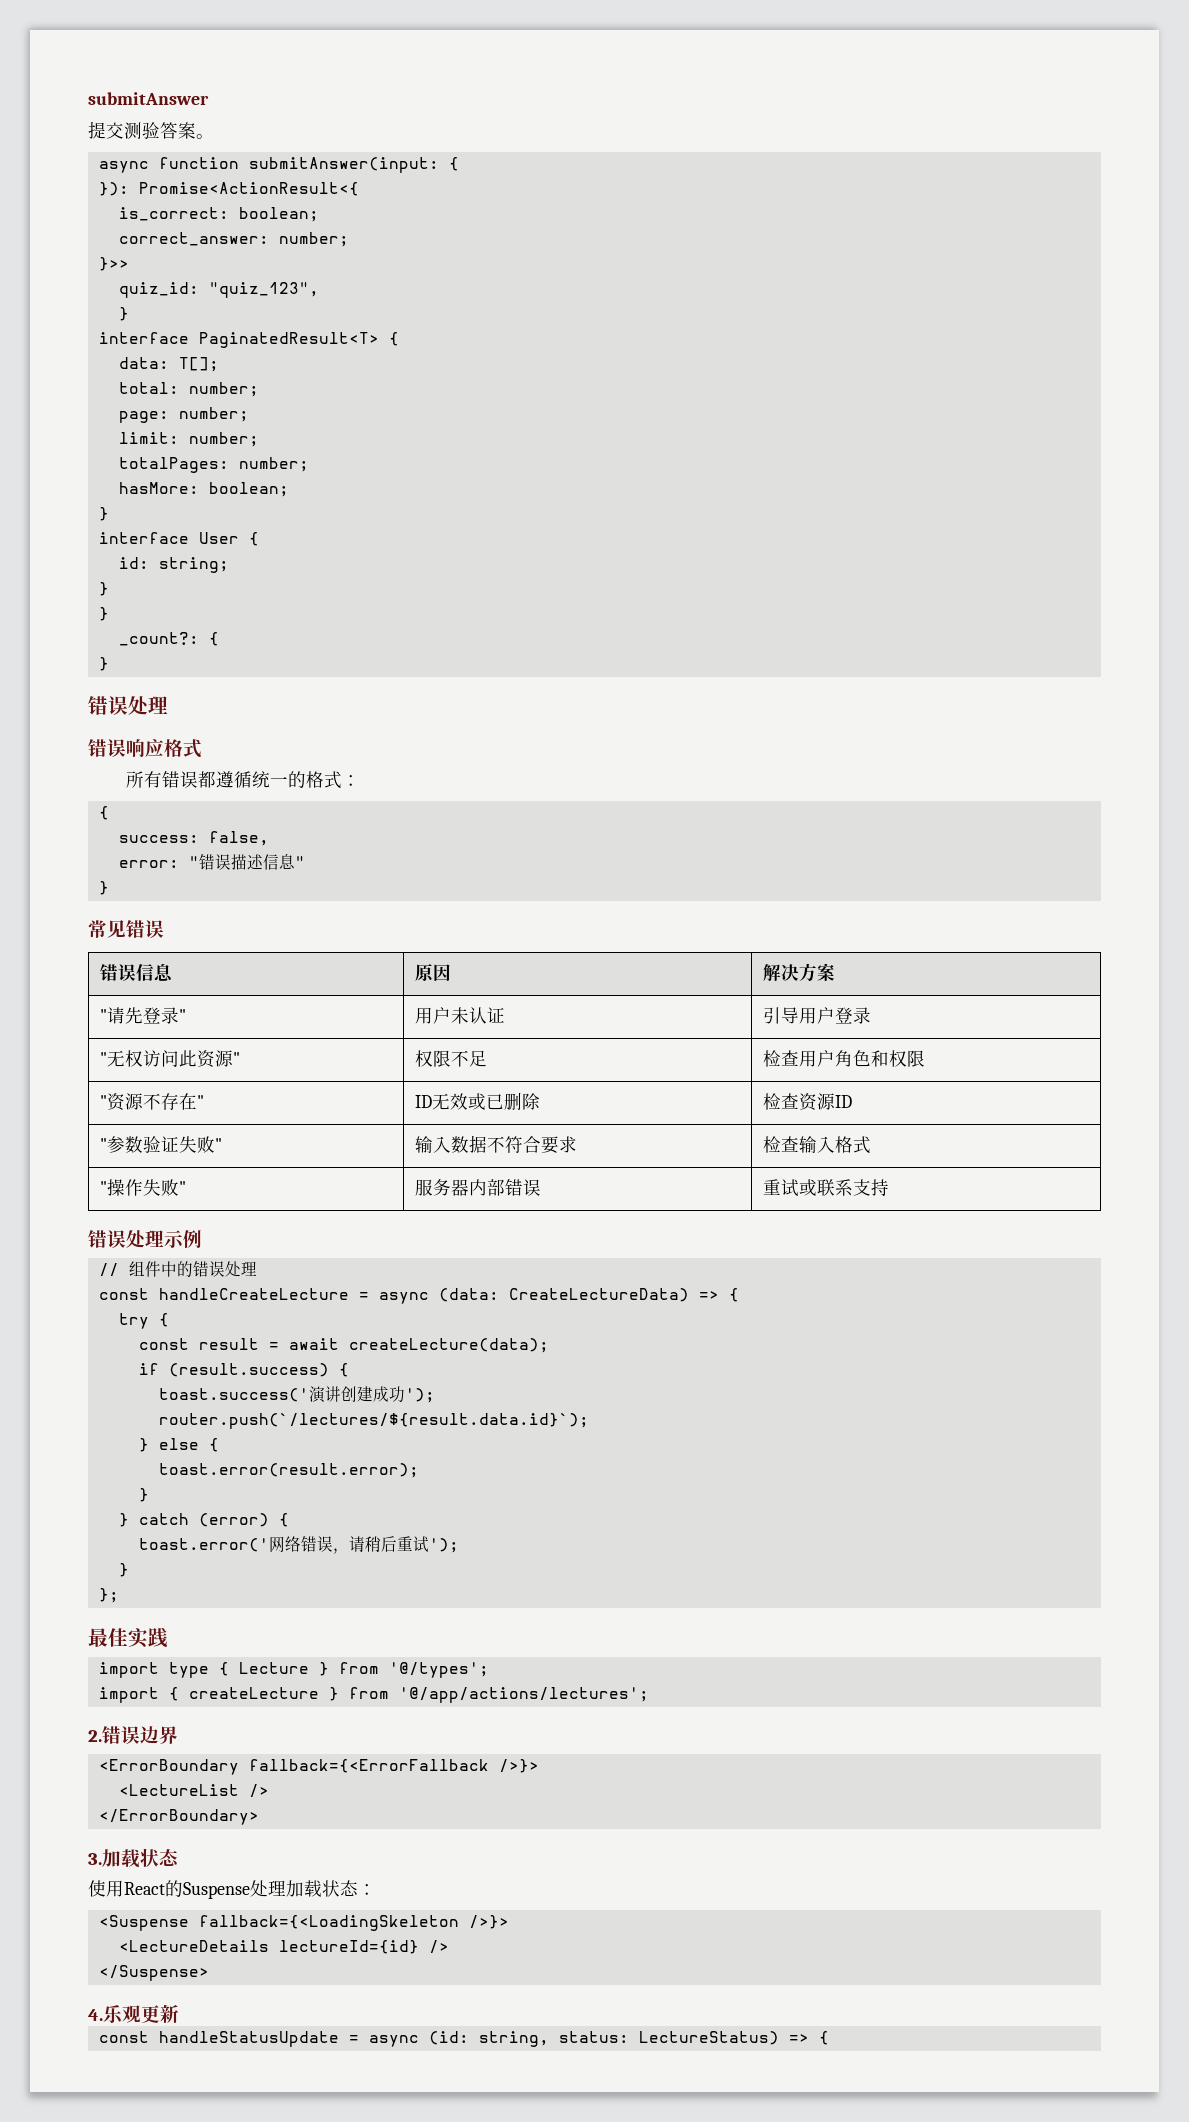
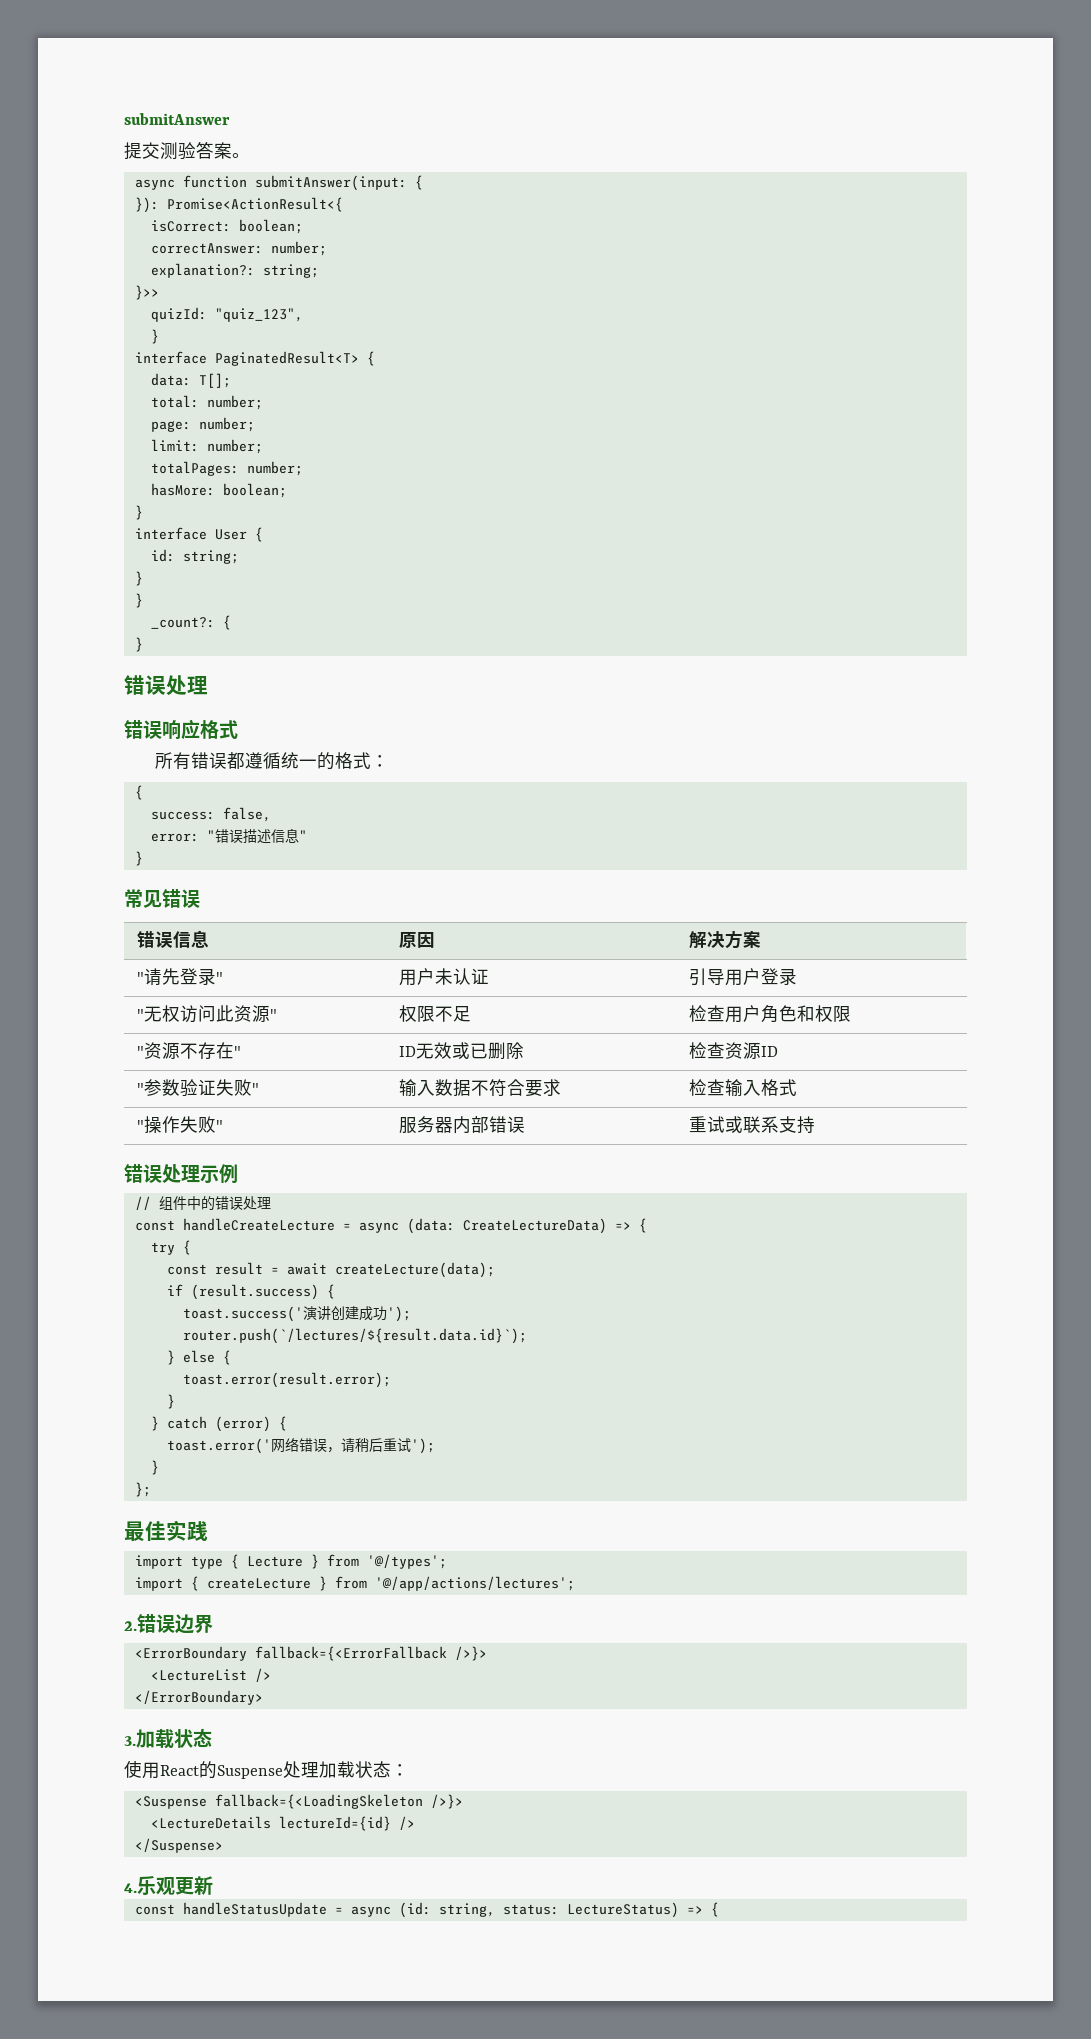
[118,207,319,222] [118,232,349,247] is_correct: boolean; // correct_answer: number; -> [150,219,303,234] [150,241,327,256] [150,263,319,278] isCorrect: boolean; // correctAnswer: number; // explanation?: string;
[118,282,199,298] quiz_id: -> [150,307,207,322] quizId:

